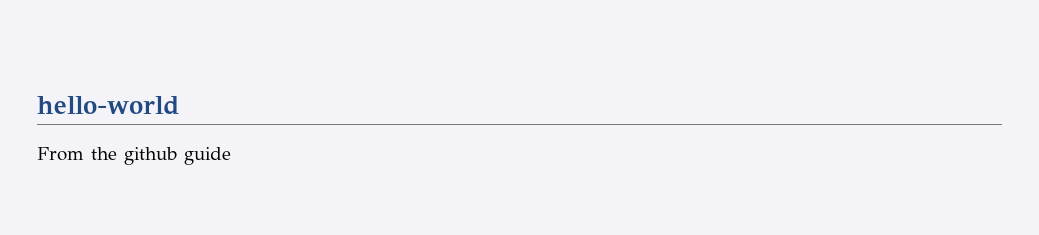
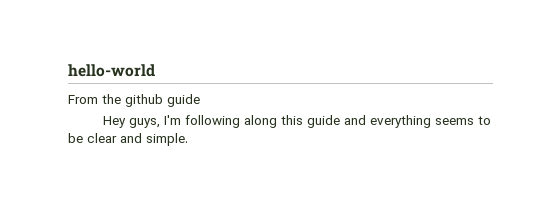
(231, 156) none -> [102,115,491,128] [68,133,188,146] // Hey guys, I'm following along this guide and everything seems to be clear and simple.

